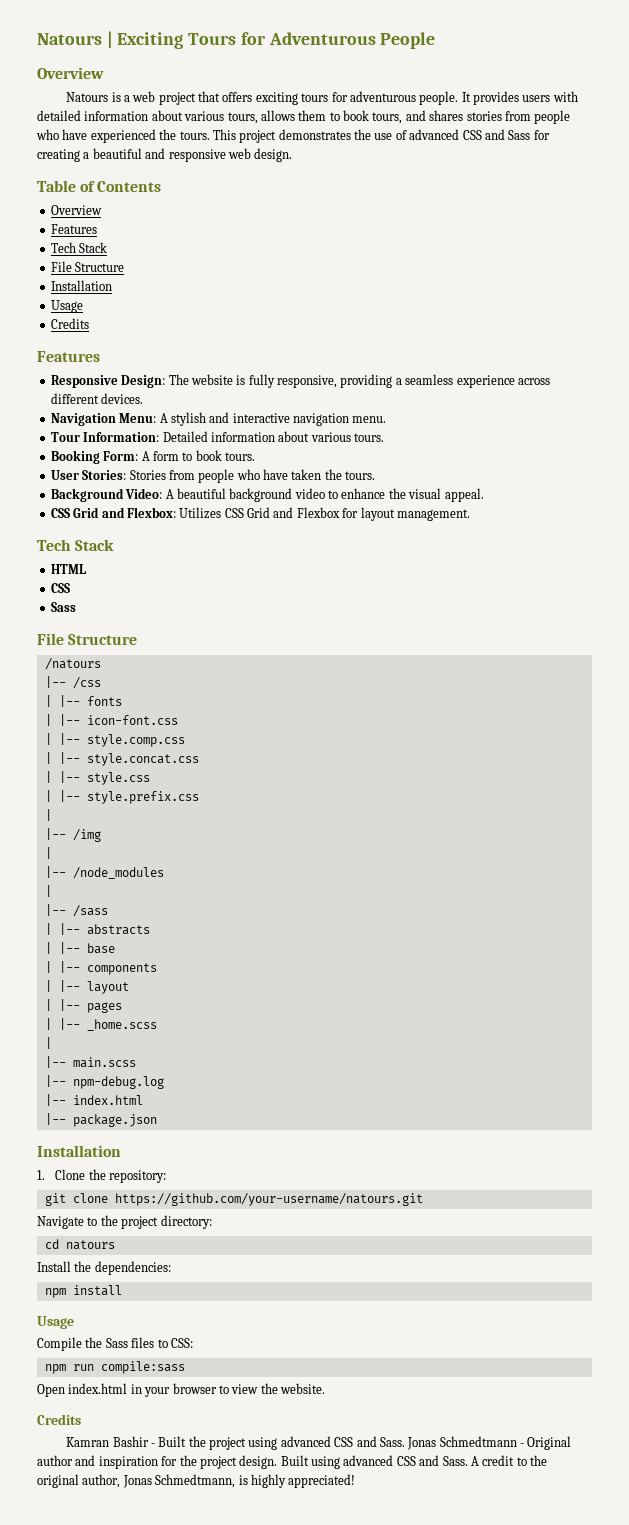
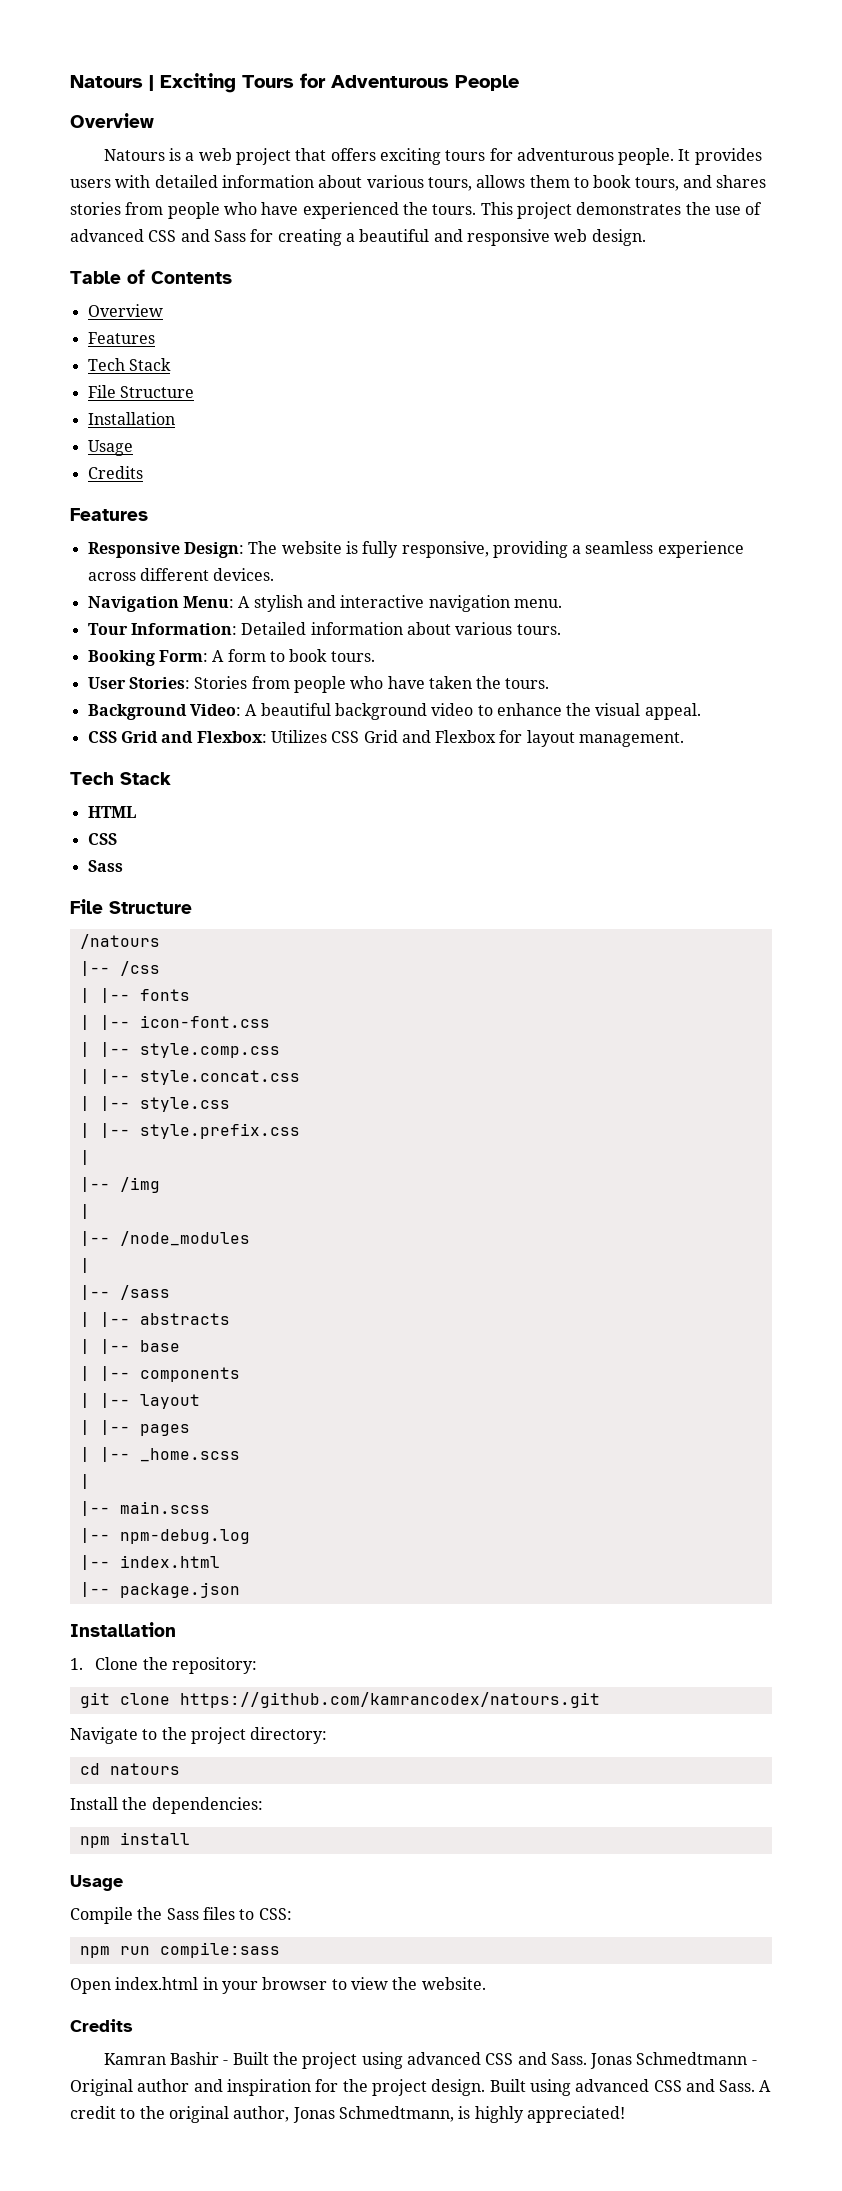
[114,1193,423,1206] https://github.com/your-username/natours.git -> [179,1692,600,1708] https://github.com/kamrancodex/natours.git

